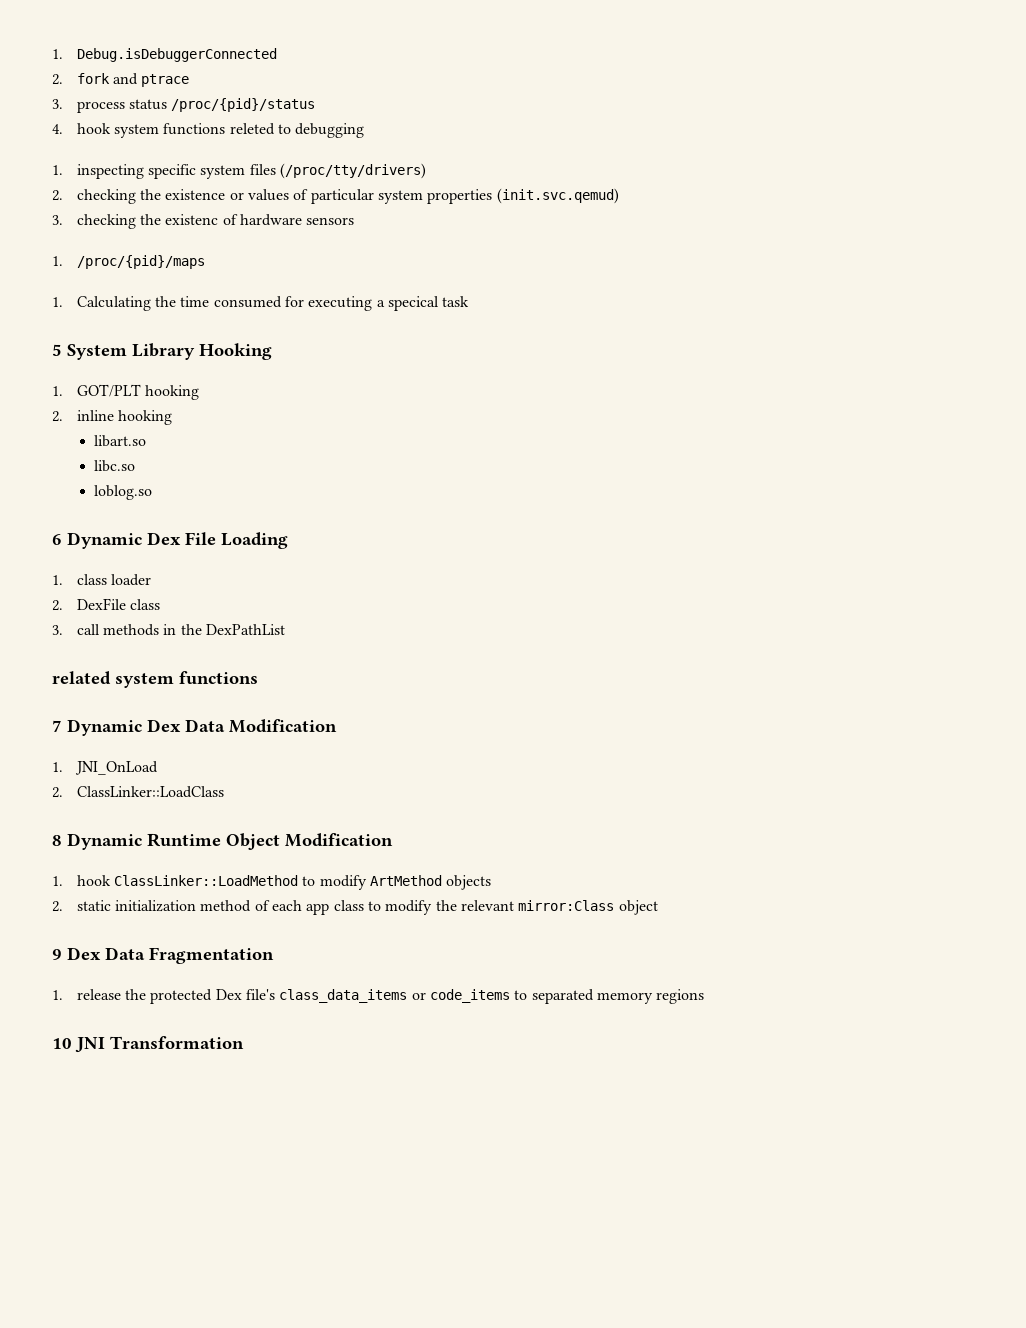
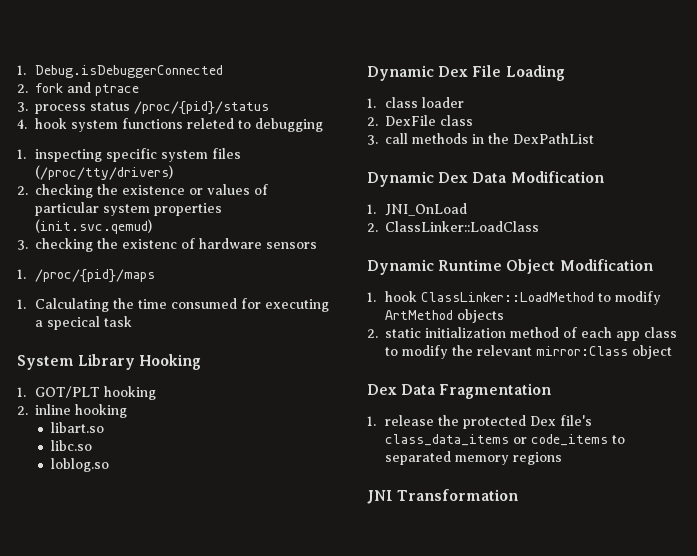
[52,344,62,356] 5 -> (133, 321) none
[52,534,62,545] 6 -> (109, 465) none
[52,671,258,688] [52,720,62,732] related system functions // 7 -> (595, 138) none
[52,835,62,846] 8 -> (540, 226) none
[52,949,62,960] 9 -> (673, 352) none
[52,1038,72,1049] 10 -> (563, 458) none

